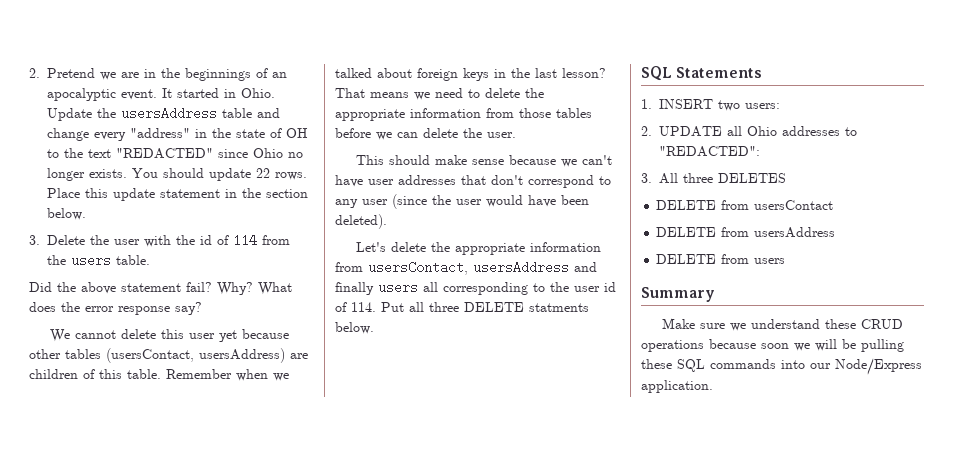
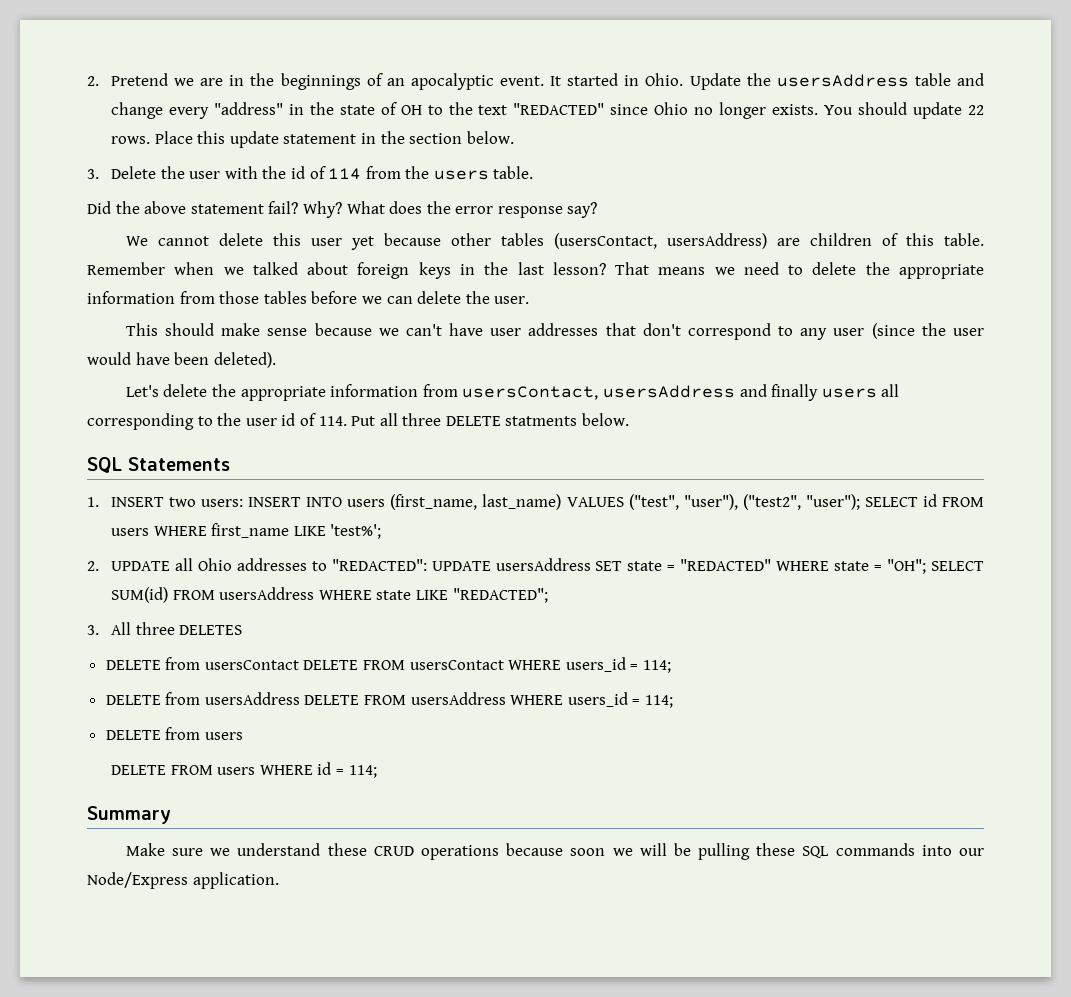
(780, 106) none -> [248,494,985,510] [110,523,382,539] INSERT INTO users (first_name, last_name) VALUES ("test", "user"), ("test2", "user"); SELECT id FROM users WHERE first_name LIKE 'test%';
(760, 151) none -> [431,558,984,574] [110,587,548,603] UPDATE usersAddress SET state = "REDACTED" WHERE state = "OH"; SELECT SUM(id) FROM usersAddress WHERE state LIKE "REDACTED";
[656,227,836,238] [656,254,786,264] // DELETE from usersAddress // DELETE from users -> [303,657,672,673] [105,692,674,708] [105,727,243,740] [110,762,377,778] DELETE FROM usersContact WHERE users_id = 114; // DELETE from usersAddress DELETE FROM usersAddress WHERE users_id = 114; // DELETE from users // DELETE FROM users WHERE id = 114;

